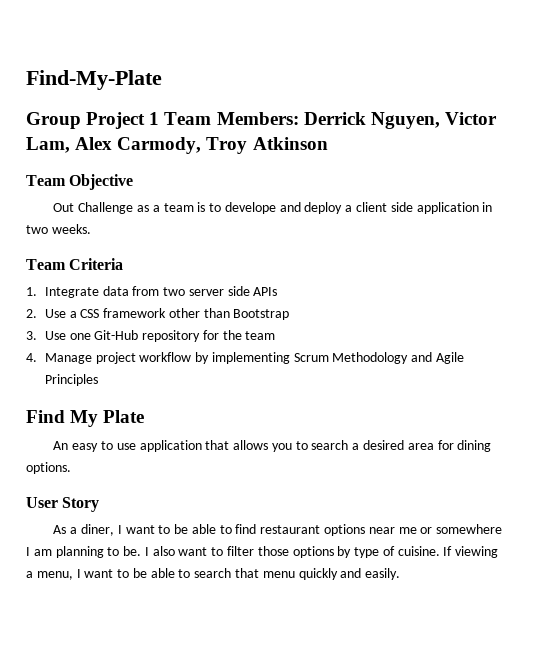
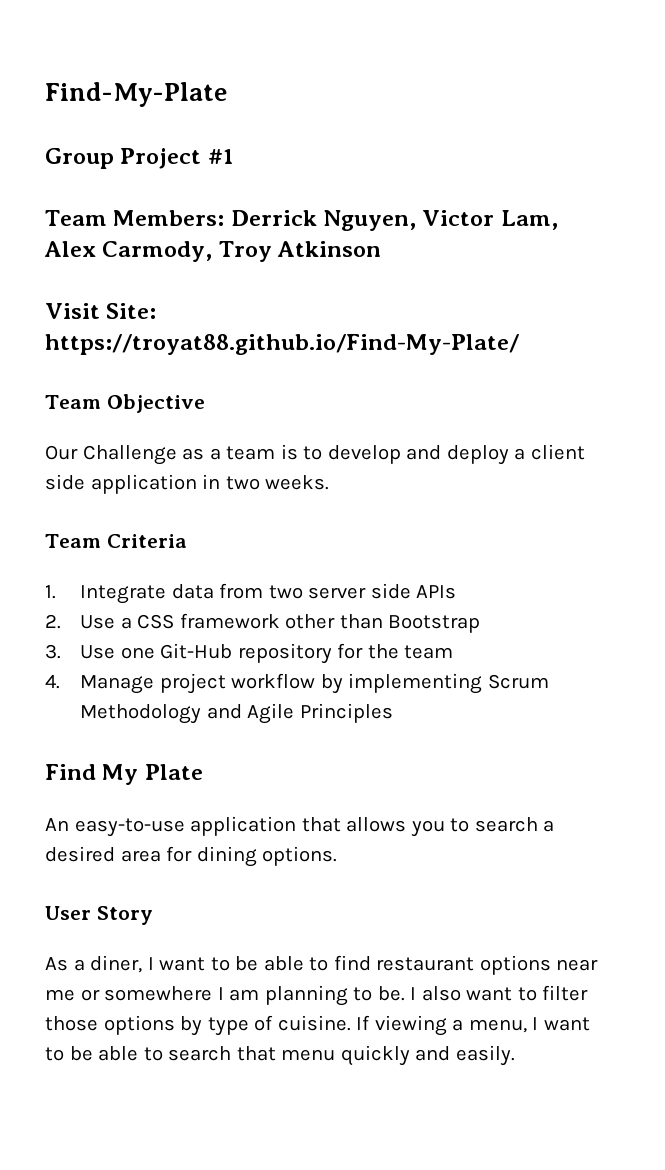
[149,112,160,125] 1 -> [207,149,233,164] #1 //
(328, 143) none -> [45,303,157,319] [45,334,519,355] // Visit Site: https://troyat88.github.io/Find-My-Plate/
[53,203,75,212] Out -> [45,445,78,460] Our
[224,202,276,214] develope -> [327,445,401,464] develop
[72,441,136,452] easy to use -> [74,818,185,837] easy-to-use

